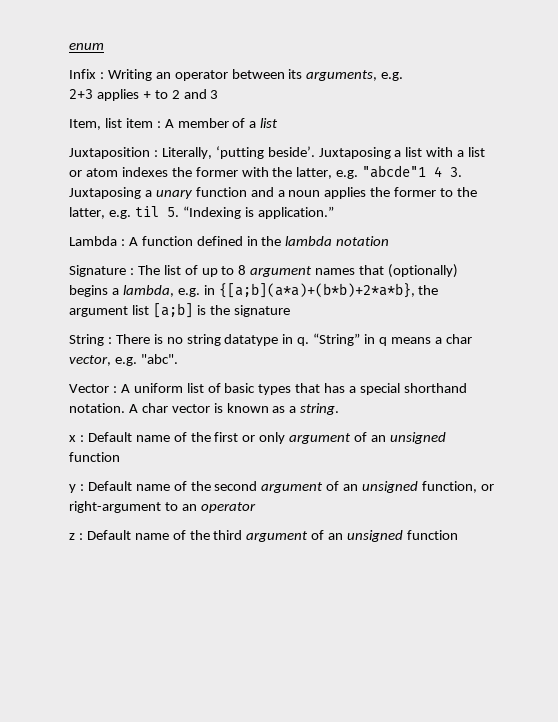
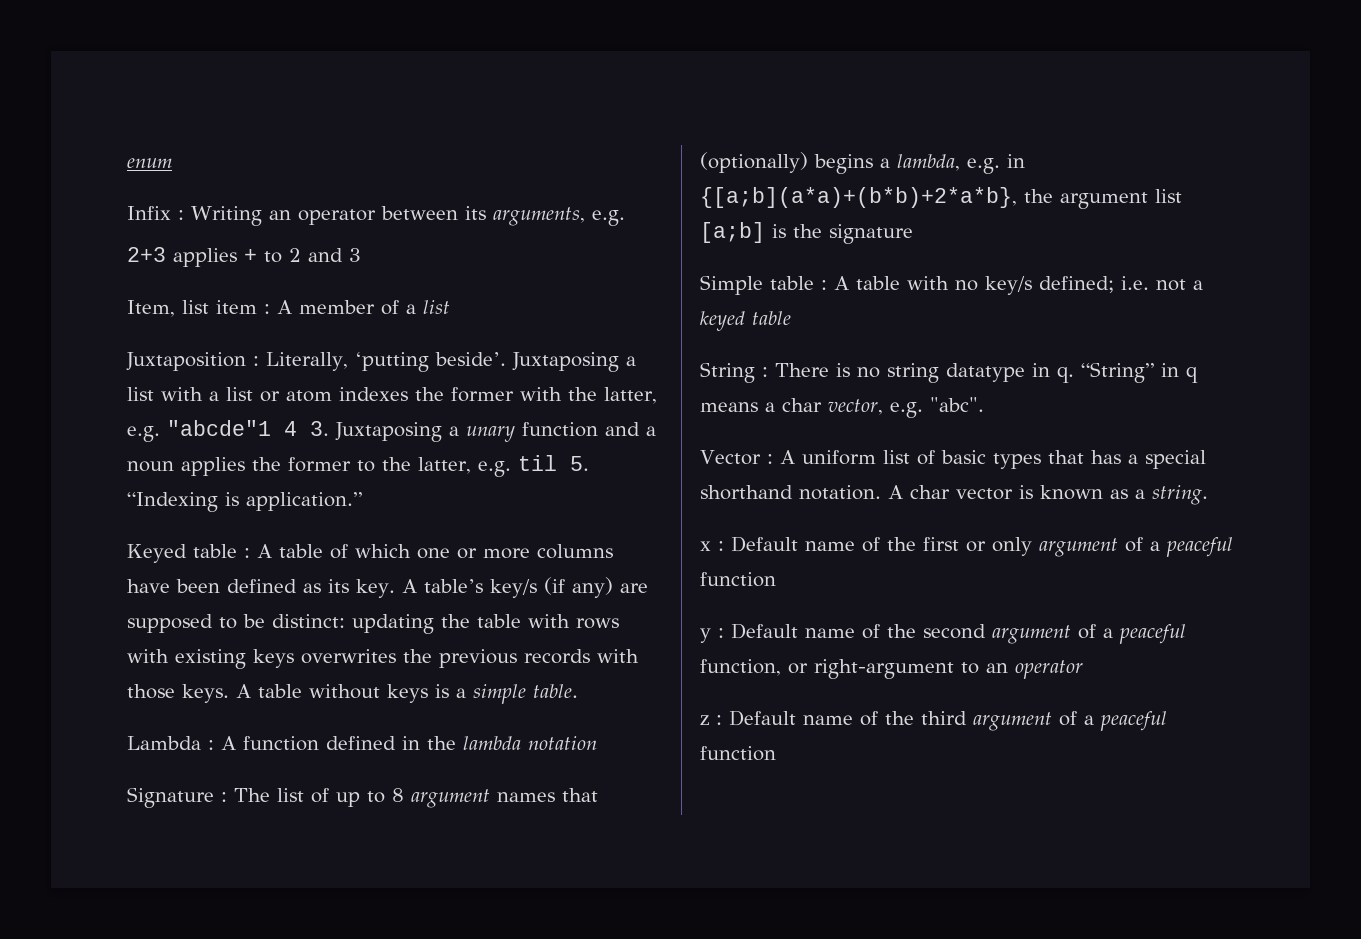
(334, 212) none -> [127,544,613,563] [127,577,648,598] [127,614,619,634] [127,649,639,669] [127,684,578,704] // Keyed table : A table of which one or more columns have been defined as its key. A table’s key/s (if any) are supposed to be distinct: updating the table with rows with existing keys overwrites the previous records with those keys. A table without keys is a simple table.
(290, 311) none -> [700,275,1203,295] [700,311,791,331] // Simple table : A table with no key/s defined; i.e. not a keyed table
[371,432,446,444] an unsigned -> [1150,537,1233,557] a peaceful
[343,481,419,493] an unsigned -> [1103,624,1186,644] a peaceful
[328,530,404,542] an unsigned -> [1084,711,1167,731] a peaceful

